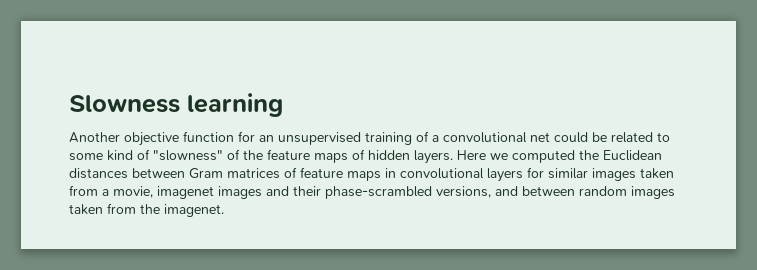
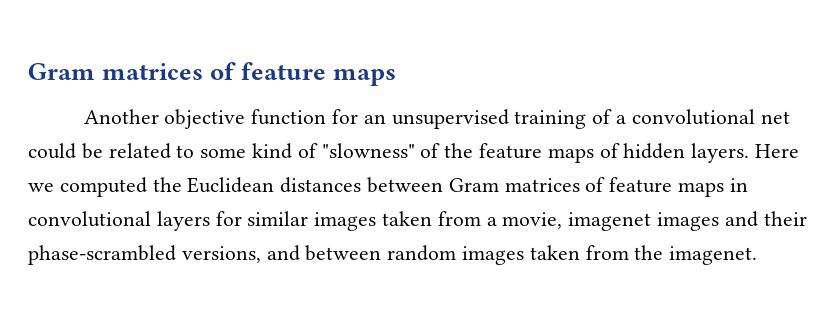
[69,93,283,117] Slowness learning -> [28,62,397,86] Gram matrices of feature maps

